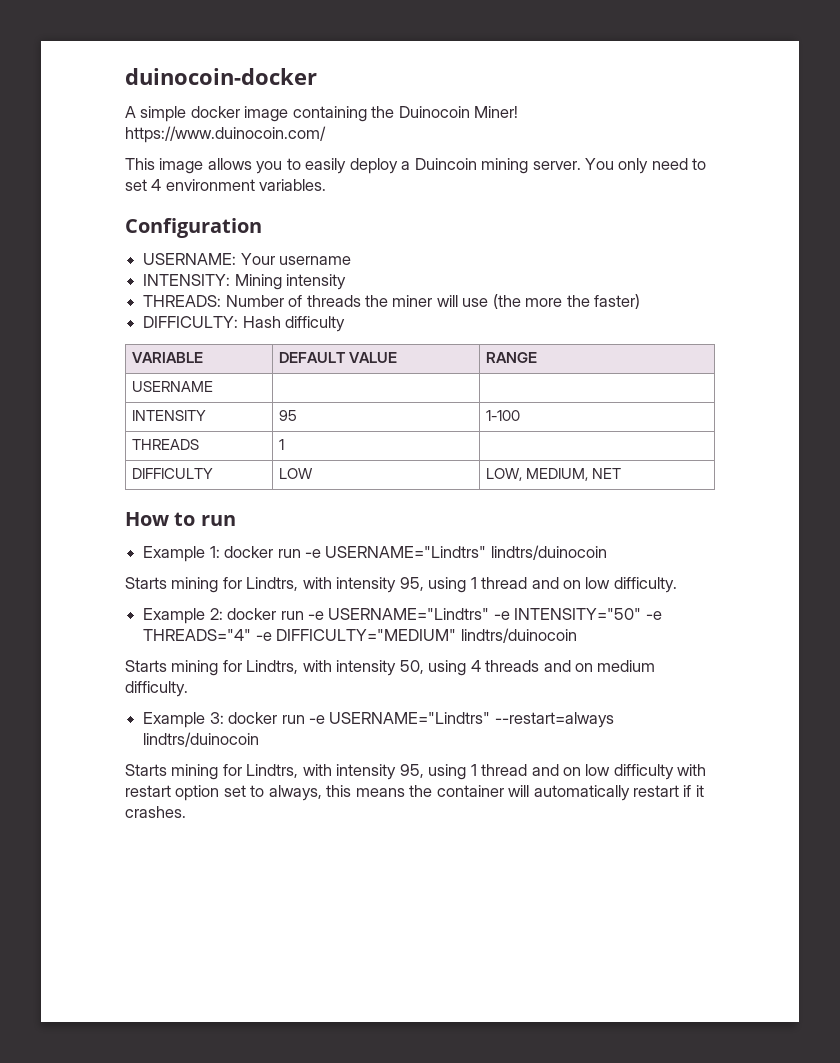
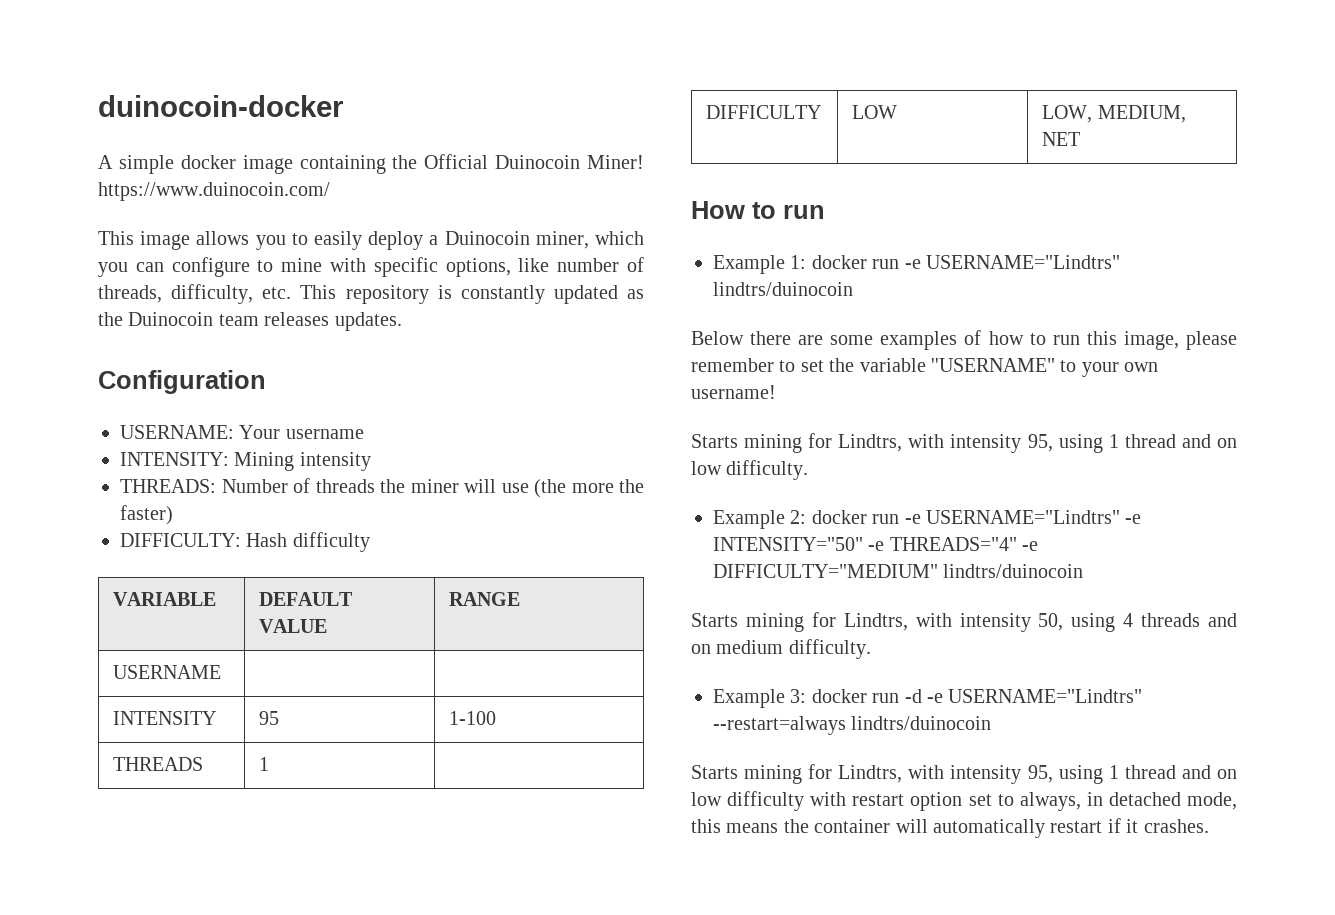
(395, 112) none -> [424,154,489,169] Official
[414,158,707,174] [125,179,327,191] Duincoin mining server. You only need to set 4 environment variables. -> [444,231,644,249] [98,257,644,277] [98,284,644,304] [98,312,402,331] Duinocoin miner, which you can configure to mine with specific options, like number of threads, difficulty, etc. This repository is constantly updated as the Duinocoin team releases updates.
(607, 552) none -> [691,330,1238,350] [691,358,1159,377] [691,385,776,399] // Below there are some examples of how to run this image, please remember to set the variable ''USERNAME" to your own username!
(305, 719) none -> [904,689,922,703] -d
(322, 793) none -> [1086,792,1237,810] in detached mode,

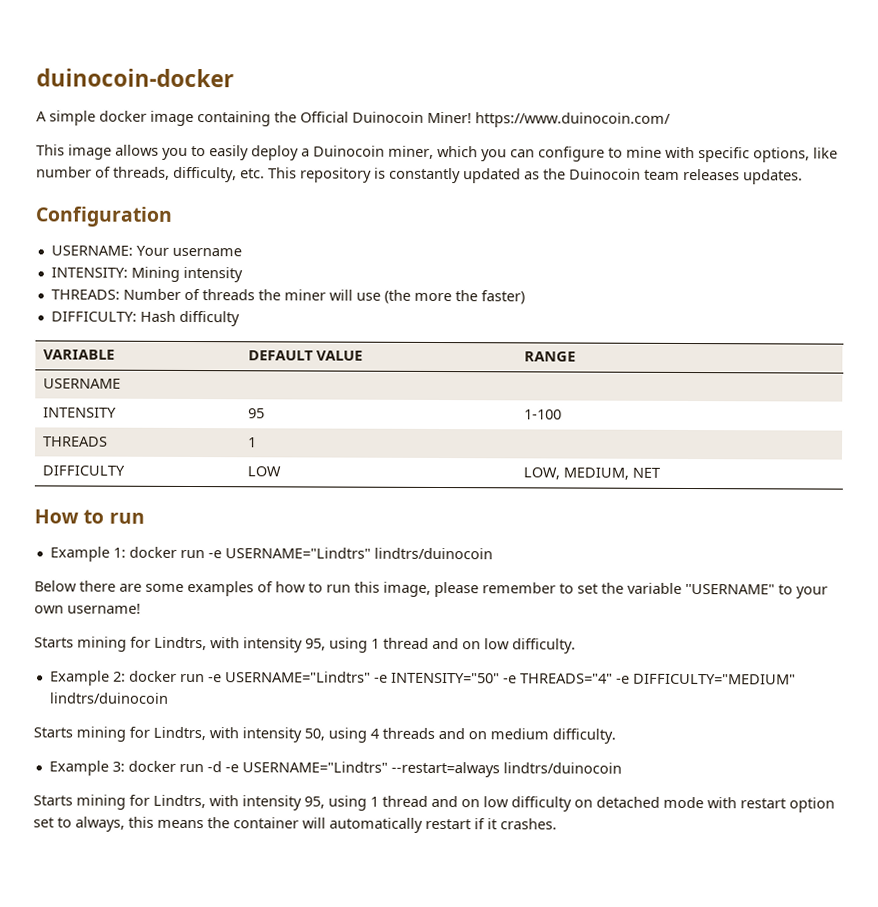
(805, 801) none -> [574,796,704,809] on detached mode
[1086,792,1237,810] in detached mode, -> (125, 824) none

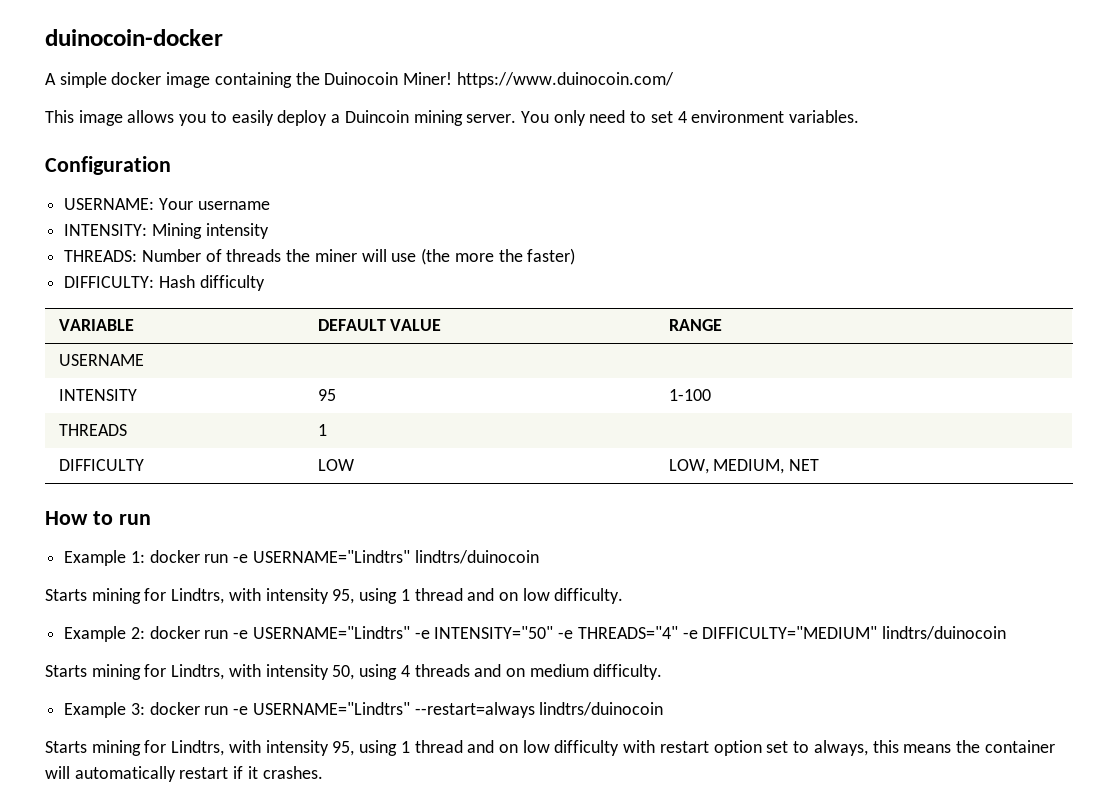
[300,111,349,123] Official -> (320, 78) none
[313,145,838,163] [36,166,803,185] Duinocoin miner, which you can configure to mine with specific options, like number of threads, difficulty, etc. This repository is constantly updated as the Duinocoin team releases updates. -> [344,110,860,126] Duincoin mining server. You only need to set 4 environment variables.
[34,580,828,599] [34,603,141,614] // Below there are some examples of how to run this image, please remember to set the variable ''USERNAME" to your own username! -> (539, 557) none
[206,761,222,773] -d -> (229, 710) none
[574,796,704,809] on detached mode -> (620, 748) none

